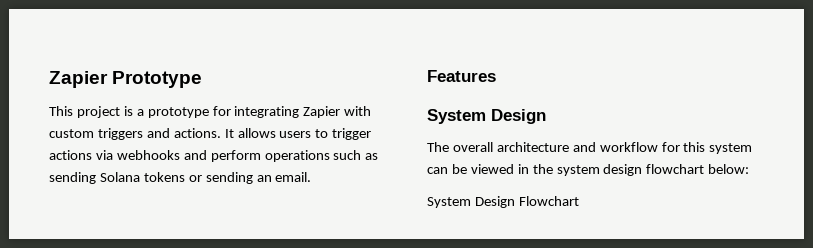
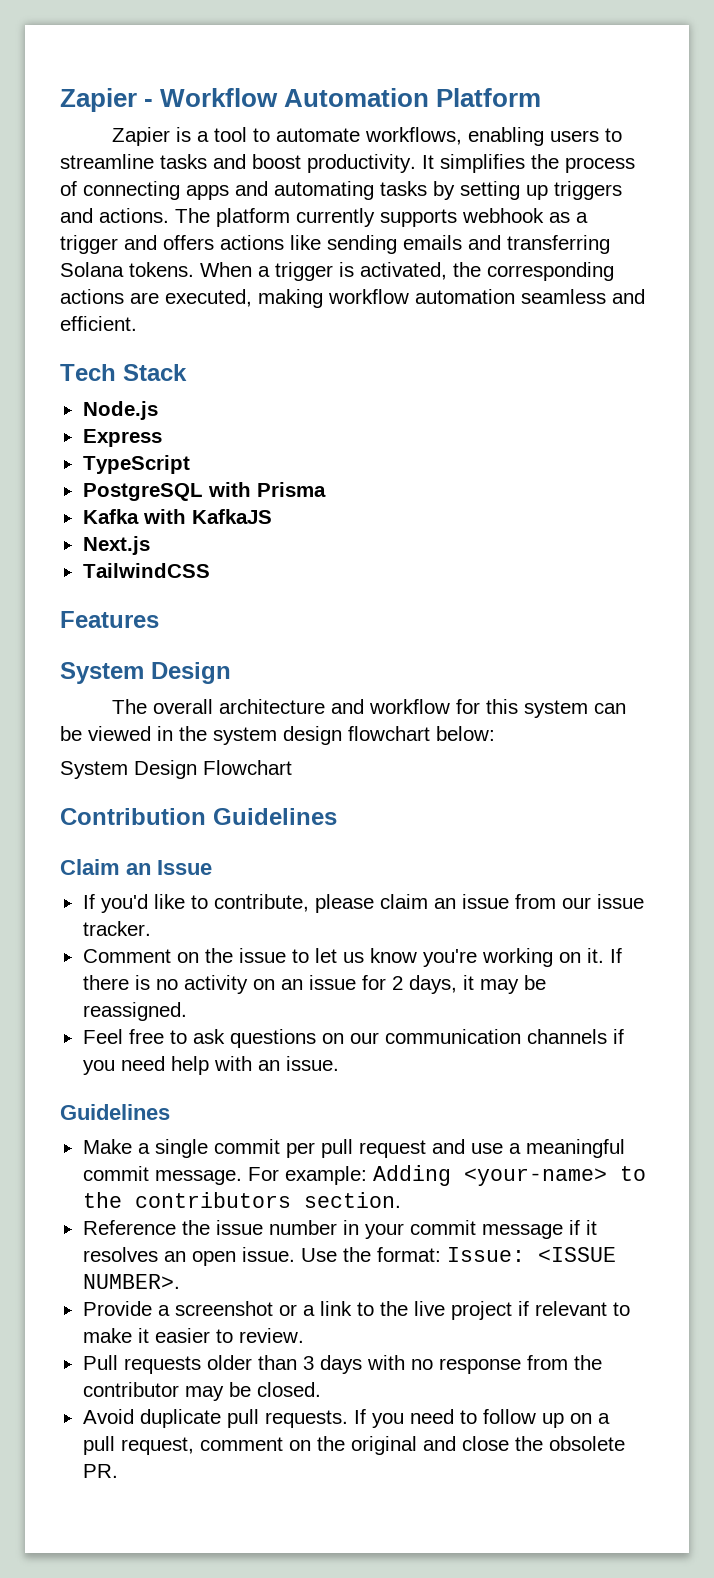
[49,71,203,88] [49,106,372,118] [49,128,372,140] [49,150,379,162] [49,172,312,184] Zapier Prototype // This project is a prototype for integrating Zapier with custom triggers and actions. It allows users to trigger actions via webhooks and perform operations such as sending Solana tokens or sending an email. -> [60,88,542,112] [111,127,622,146] [60,154,635,173] [60,181,622,200] [60,208,588,227] [60,235,610,254] [60,262,614,281] [60,289,645,308] [60,316,137,331] [60,364,187,381] [82,401,158,420] [82,429,162,447] [82,455,190,474] [82,482,326,501] [82,509,272,524] [82,536,150,555] [82,563,210,578] Zapier - Workflow Automation Platform // Zapier is a tool to automate workflows, enabling users to streamline tasks and boost productivity. It simplifies the process of connecting apps and automating tasks by setting up triggers and actions. The platform currently supports webhook as a trigger and offers actions like sending emails and transferring Solana tokens. When a trigger is activated, the corresponding actions are executed, making workflow automation seamless and efficient. // Tech Stack // Node.js // Express // TypeScript // PostgreSQL with Prisma // Kafka with KafkaJS // Next.js // TailwindCSS
(579, 201) none -> [60,808,337,825] [60,859,212,875] [82,894,644,913] [82,921,151,936] [82,948,622,967] [82,975,546,994] [82,1002,187,1021] [82,1029,624,1048] [82,1056,339,1075] [60,1104,170,1120] [82,1139,625,1158] [82,1165,646,1186] [82,1192,401,1208] [82,1220,597,1239] [82,1247,616,1266] [82,1274,180,1289] [82,1301,630,1320] [82,1328,304,1343] [82,1355,602,1374] [82,1382,321,1401] [82,1409,610,1428] [82,1436,625,1455] [82,1464,118,1478] // Contribution Guidelines // Claim an Issue // If you'd like to contribute, please claim an issue from our issue tracker. // Comment on the issue to let us know you're working on it. If there is no activity on an issue for 2 days, it may be reassigned. // Feel free to ask questions on our communication channels if you need help with an issue. // Guidelines // Make a single commit per pull request and use a meaningful commit message. For example: Adding <your-name> to the contributors section. // Reference the issue number in your commit message if it resolves an open issue. Use the format: Issue: <ISSUE NUMBER>. // Provide a screenshot or a link to the live project if relevant to make it easier to review. // Pull requests older than 3 days with no response from the contributor may be closed. // Avoid duplicate pull requests. If you need to follow up on a pull request, comment on the original and close the obsolete PR.

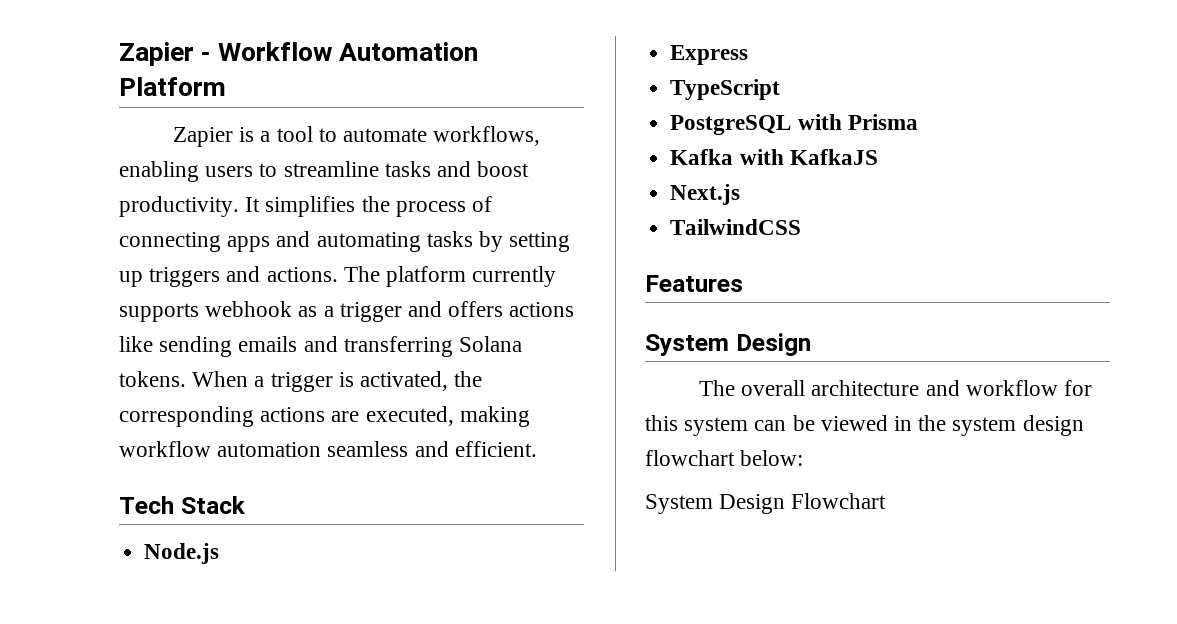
[60,808,337,825] [60,859,212,875] [82,894,644,913] [82,921,151,936] [82,948,622,967] [82,975,546,994] [82,1002,187,1021] [82,1029,624,1048] [82,1056,339,1075] [60,1104,170,1120] [82,1139,625,1158] [82,1165,646,1186] [82,1192,401,1208] [82,1220,597,1239] [82,1247,616,1266] [82,1274,180,1289] [82,1301,630,1320] [82,1328,304,1343] [82,1355,602,1374] [82,1382,321,1401] [82,1409,610,1428] [82,1436,625,1455] [82,1464,118,1478] // Contribution Guidelines // Claim an Issue // If you'd like to contribute, please claim an issue from our issue tracker. // Comment on the issue to let us know you're working on it. If there is no activity on an issue for 2 days, it may be reassigned. // Feel free to ask questions on our communication channels if you need help with an issue. // Guidelines // Make a single commit per pull request and use a meaningful commit message. For example: Adding <your-name> to the contributors section. // Reference the issue number in your commit message if it resolves an open issue. Use the format: Issue: <ISSUE NUMBER>. // Provide a screenshot or a link to the live project if relevant to make it easier to review. // Pull requests older than 3 days with no response from the contributor may be closed. // Avoid duplicate pull requests. If you need to follow up on a pull request, comment on the original and close the obsolete PR. -> (887, 501) none

